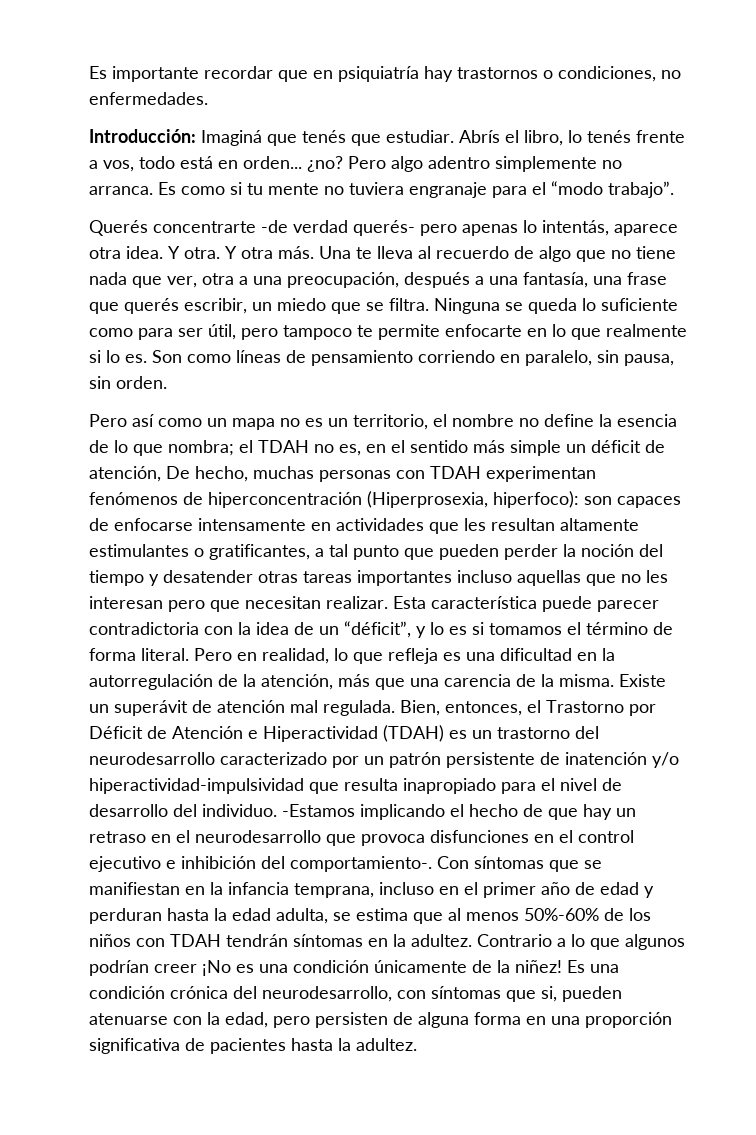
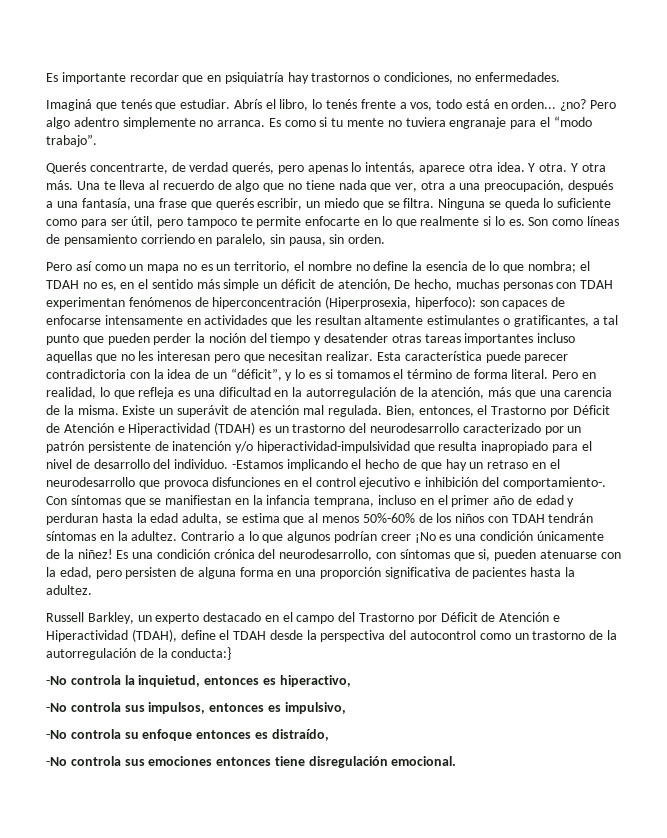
[89,129,196,143] Introducción: -> (560, 77) none
[153,220,415,236] concentrarte -de verdad querés- -> [89,162,275,174] concentrarte, de verdad querés,
(417, 1044) none -> [46,612,560,624] [46,629,617,642] [46,647,232,660] [46,675,351,687] [46,702,346,714] [46,729,329,741] [46,756,457,768] // Russell Barkley, un experto destacado en el campo del Trastorno por Déficit de Atención e Hiperactividad (TDAH), define el TDAH desde la perspectiva del autocontrol como un trastorno de la autorregulación de la conducta:} // -No controla la inquietud, entonces es hiperactivo, // -No controla sus impulsos, entonces es impulsivo, // -No controla su enfoque entonces es distraído, // -No controla sus emociones entonces tiene disregulación emocional.

